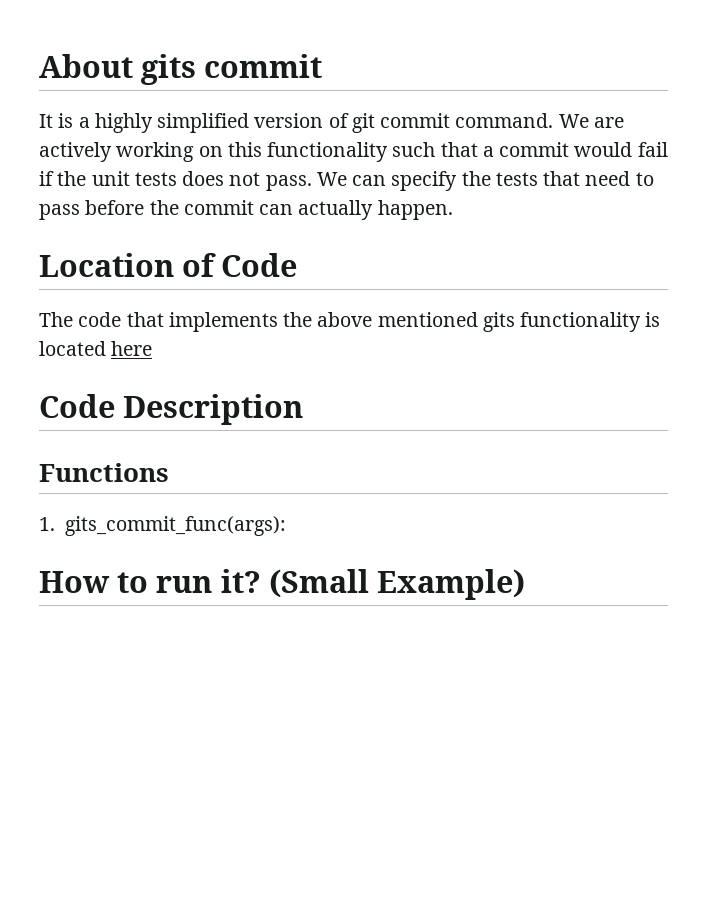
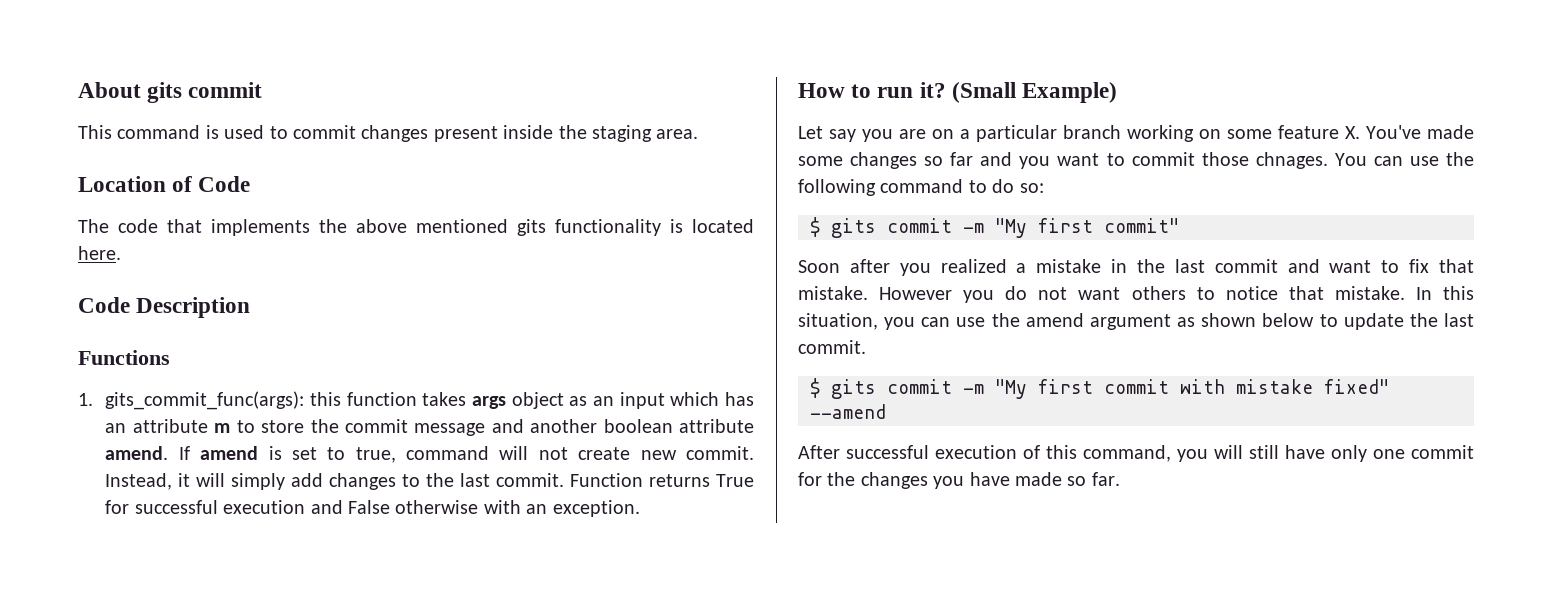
[39,113,624,133] [39,142,668,162] [39,171,654,191] [39,200,453,220] It is a highly simplified version of git commit command. We are actively working on this functionality such that a commit would fail if the unit tests does not pass. We can specify the tests that need to pass before the commit can actually happen. -> [78,125,699,142] This command is used to commit changes present inside the staging area.
[111,341,153,356] here -> [78,246,121,260] here.
(286, 526) none -> [310,392,754,409] [105,419,754,436] [105,446,754,463] [105,473,754,490] [105,500,640,517] this function takes args object as an input which has an attribute m to store the commit message and another boolean attribute amend. If amend is set to true, command will not create new commit. Instead, it will simply add changes to the last commit. Function returns True for successful execution and False otherwise with an exception.
(526, 584) none -> [798,125,1474,142] [798,152,1474,169] [798,179,1044,196] [810,217,1179,238] [798,259,1474,276] [798,286,1474,303] [798,313,1474,330] [798,340,866,354] [810,378,1389,399] [810,404,886,419] [798,445,1474,462] [798,472,1120,489] // Let say you are on a particular branch working on some feature X. You've made some changes so far and you want to commit those chnages. You can use the following command to do so: // $ gits commit -m "My first commit" // Soon after you realized a mistake in the last commit and want to fix that mistake. However you do not want others to notice that mistake. In this situation, you can use the amend argument as shown below to update the last commit. // $ gits commit -m "My first commit with mistake fixed" --amend // After successful execution of this command, you will still have only one commit for the changes you have made so far.

